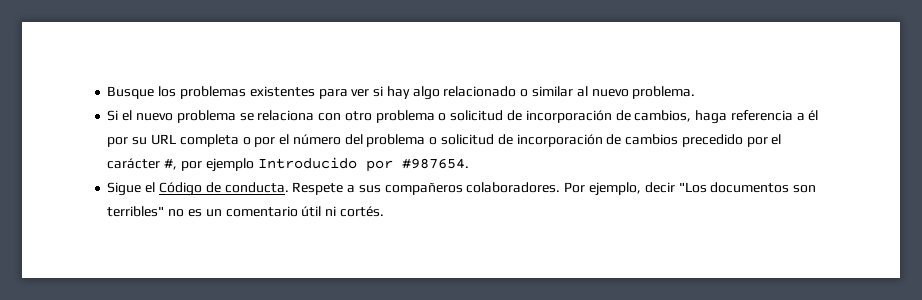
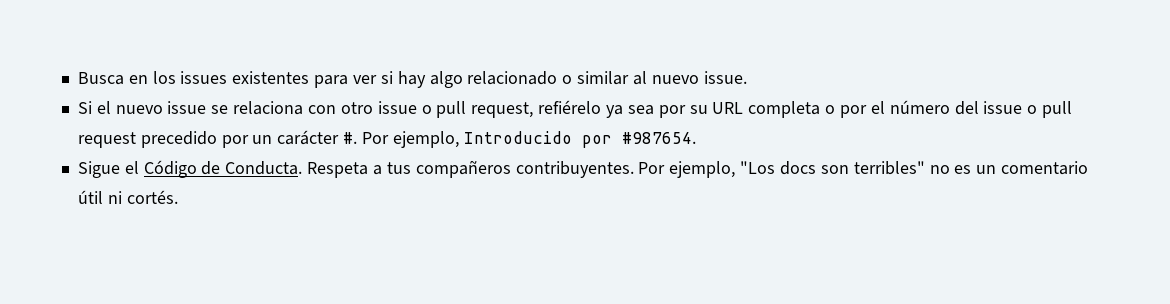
[107,86,246,99] Busque los problemas -> [77,71,228,85] Busca en los issues
[632,86,696,99] problema. -> [703,71,747,84] issue.
[176,110,236,123] problema -> [167,101,207,114] issue
[375,110,819,124] problema o solicitud de incorporación de cambios, haga referencia a él -> [377,100,654,118] issue o pull request, refiérelo ya sea
[366,134,782,147] [107,158,254,172] problema o solicitud de incorporación de cambios precedido por el carácter #, por ejemplo -> [983,101,1073,118] [77,130,459,148] issue o pull request precedido por un carácter #. Por ejemplo,
[224,182,790,196] conducta. Respete a sus compañeros colaboradores. Por ejemplo, decir "Los documentos -> [225,160,816,178] Conducta. Respeta a tus compañeros contribuyentes. Por ejemplo, "Los docs

